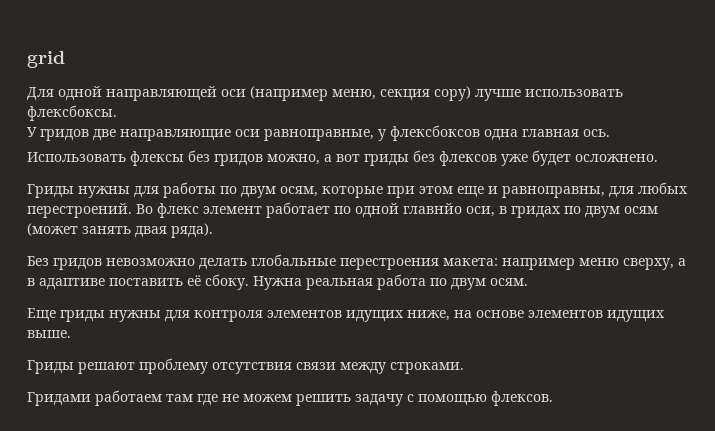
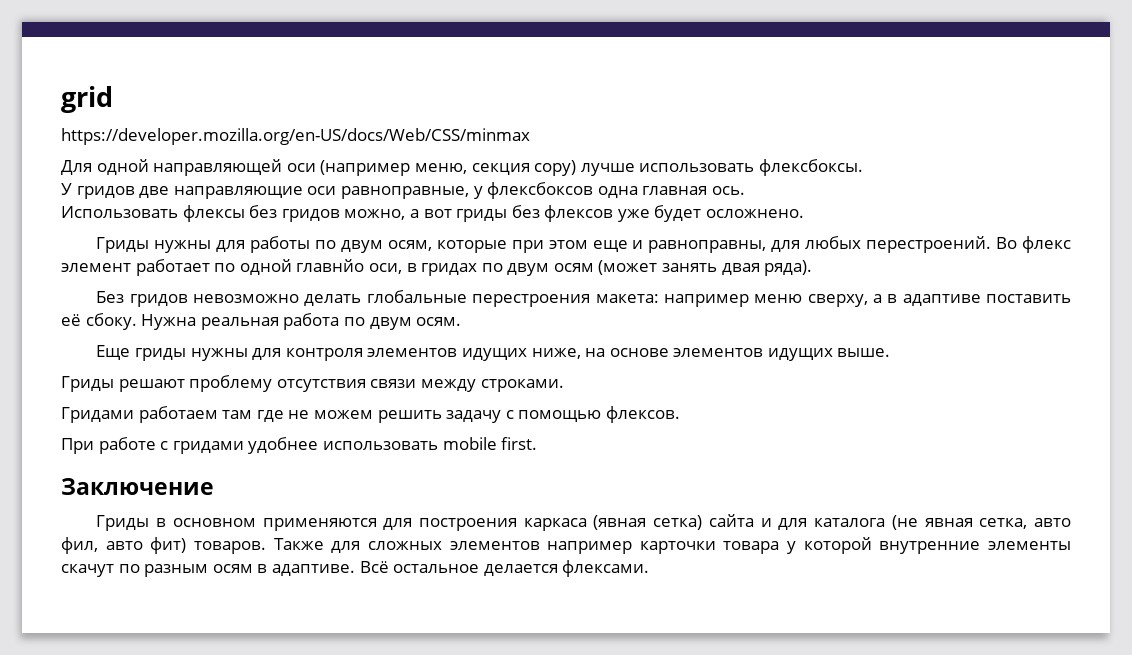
(65, 59) none -> [61,128,530,145] // https://developer.mozilla.org/en-US/docs/Web/CSS/minmax
(553, 398) none -> [61,437,538,454] [61,478,214,495] [96,514,1071,531] [61,537,1071,554] [61,560,650,577] // При работе с гридами удобнее использовать mobile first. // Заключение // Гриды в основном применяются для построения каркаса (явная сетка) сайта и для каталога (не явная сетка, авто фил, авто фит) товаров. Также для сложных элементов например карточки товара у которой внутренние элементы скачут по разным осям в адаптиве. Всё остальное делается флексами.

